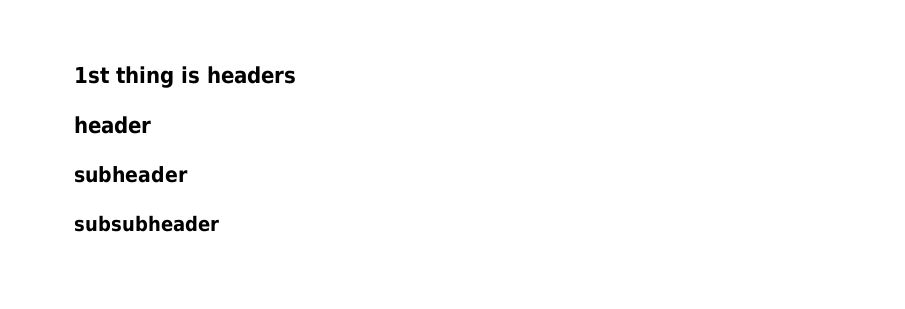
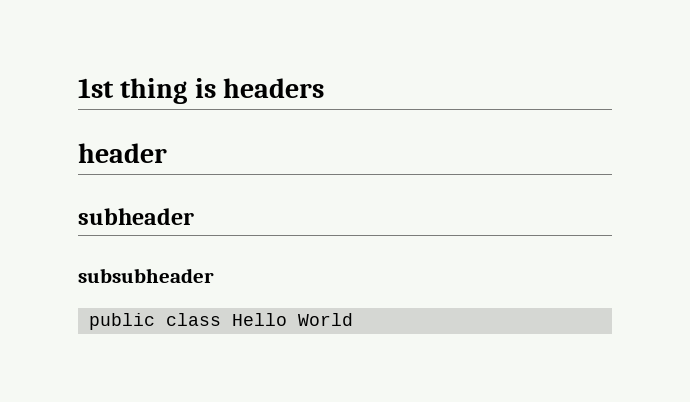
(219, 223) none -> [88,313,353,330] // public class Hello World

